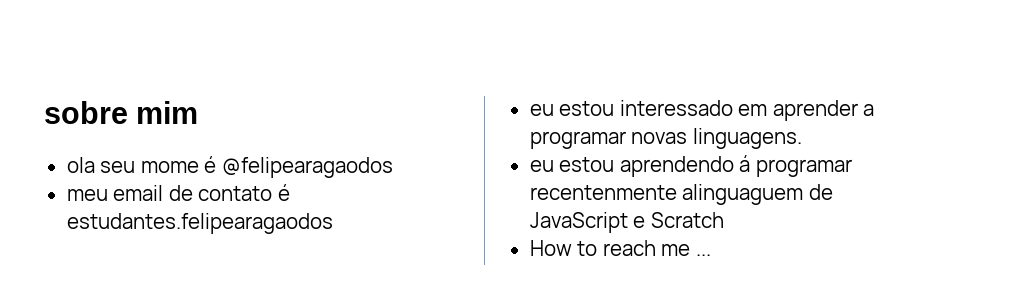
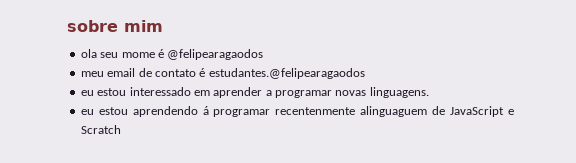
[66,213,333,234] estudantes.felipearagaodos -> [208,68,365,79] estudantes.@felipearagaodos
[529,240,711,256] // How to reach me ... -> (121, 129) none

